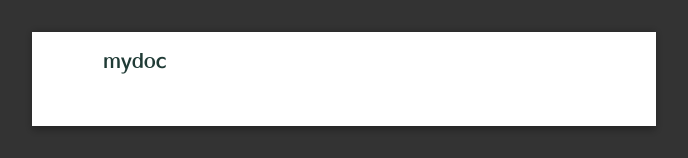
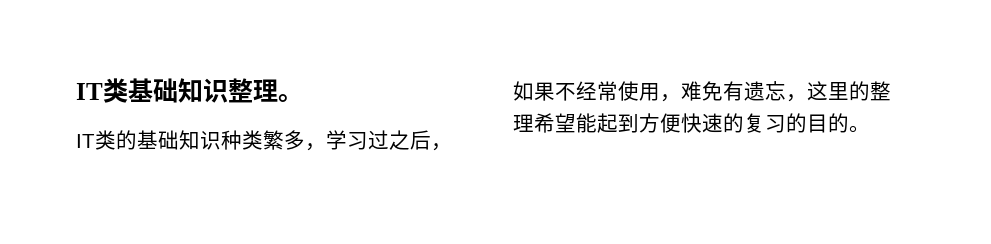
[103,53,166,74] mydoc -> [76,78,303,103] [76,130,452,151] [513,81,891,102] [513,113,870,133] IT类基础知识整理。 // IT类的基础知识种类繁多，学习过之后，如果不经常使用，难免有遗忘，这里的整理希望能起到方便快速的复习的目的。

